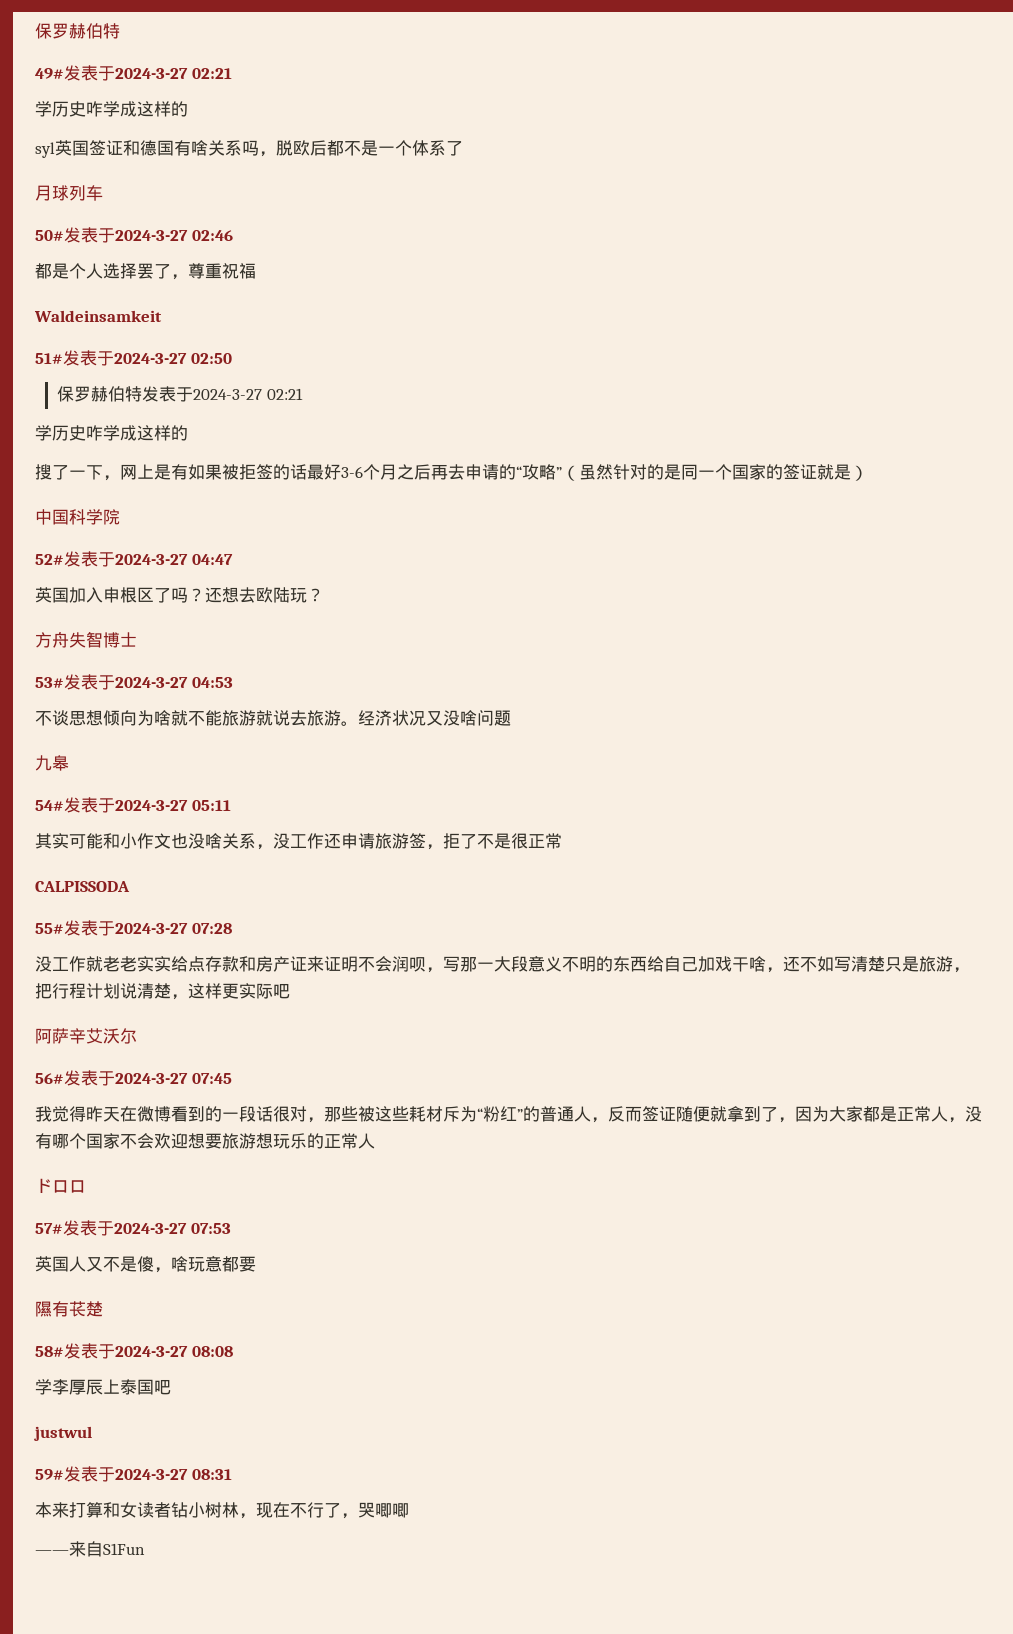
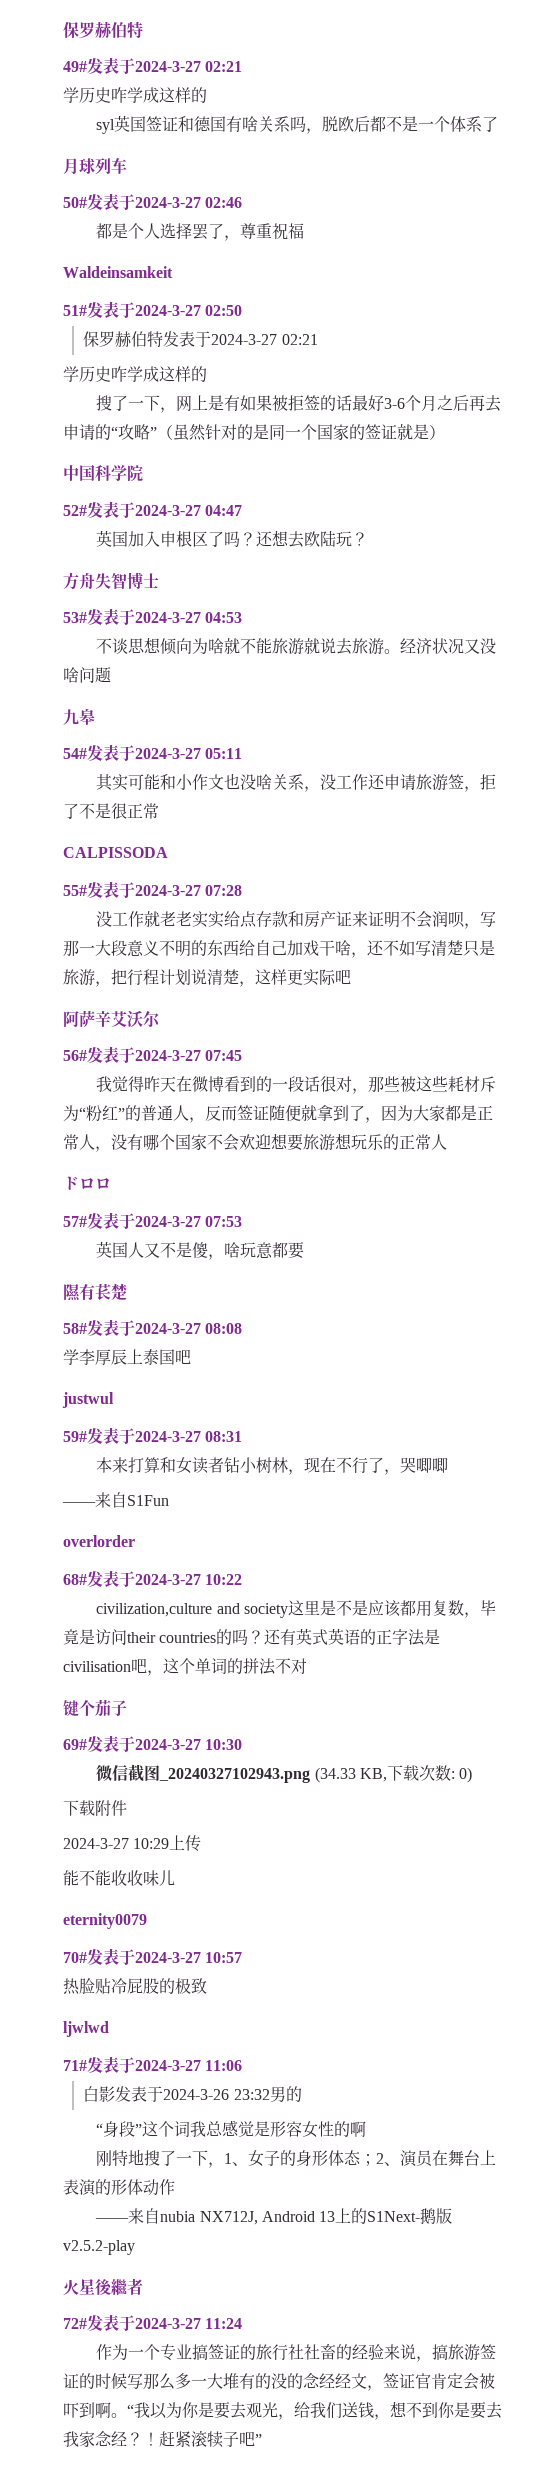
(145, 1549) none -> [63,1535,135,1547] [63,1570,243,1587] [96,1600,496,1618] [63,1628,441,1646] [63,1658,307,1676] [63,1699,127,1716] [63,1735,243,1752] [96,1764,473,1783] [63,1800,127,1817] [63,1835,202,1852] [63,1870,175,1886] [63,1913,147,1929] [63,1948,243,1965] [63,1978,207,1995] [63,2021,109,2037] [63,2056,243,2073] [83,2086,302,2102] [96,2120,367,2138] [96,2149,497,2168] [63,2179,175,2196] [95,2208,453,2225] [63,2240,135,2255] [63,2278,143,2295] [63,2314,243,2331] [96,2343,497,2362] [63,2373,495,2391] [63,2401,502,2420] [63,2430,262,2448] // overlorder // 68#发表于2024-3-27 10:22 // civilization,culture and society这里是不是应该都用复数，毕竟是访问their countries的吗？还有英式英语的正字法是civilisation吧，这个单词的拼法不对 // 键个茄子 // 69#发表于2024-3-27 10:30 // 微信截图_20240327102943.png (34.33 KB,下载次数: 0) // 下载附件 // 2024-3-27 10:29上传 // 能不能收收味儿 // eternity0079 // 70#发表于2024-3-27 10:57 // 热脸贴冷屁股的极致 // ljwlwd // 71#发表于2024-3-27 11:06 // 白影发表于2024-3-26 23:32男的 // “身段”这个词我总感觉是形容女性的啊 // 刚特地搜了一下，1、女子的身形体态；2、演员在舞台上表演的形体动作 // ——来自nubia NX712J, Android 13上的S1Next-鹅版v2.5.2-play // 火星後繼者 // 72#发表于2024-3-27 11:24 // 作为一个专业搞签证的旅行社社畜的经验来说，搞旅游签证的时候写那么多一大堆有的没的念经经文，签证官肯定会被吓到啊。“我以为你是要去观光，给我们送钱，想不到你是要去我家念经？！赶紧滚犊子吧”

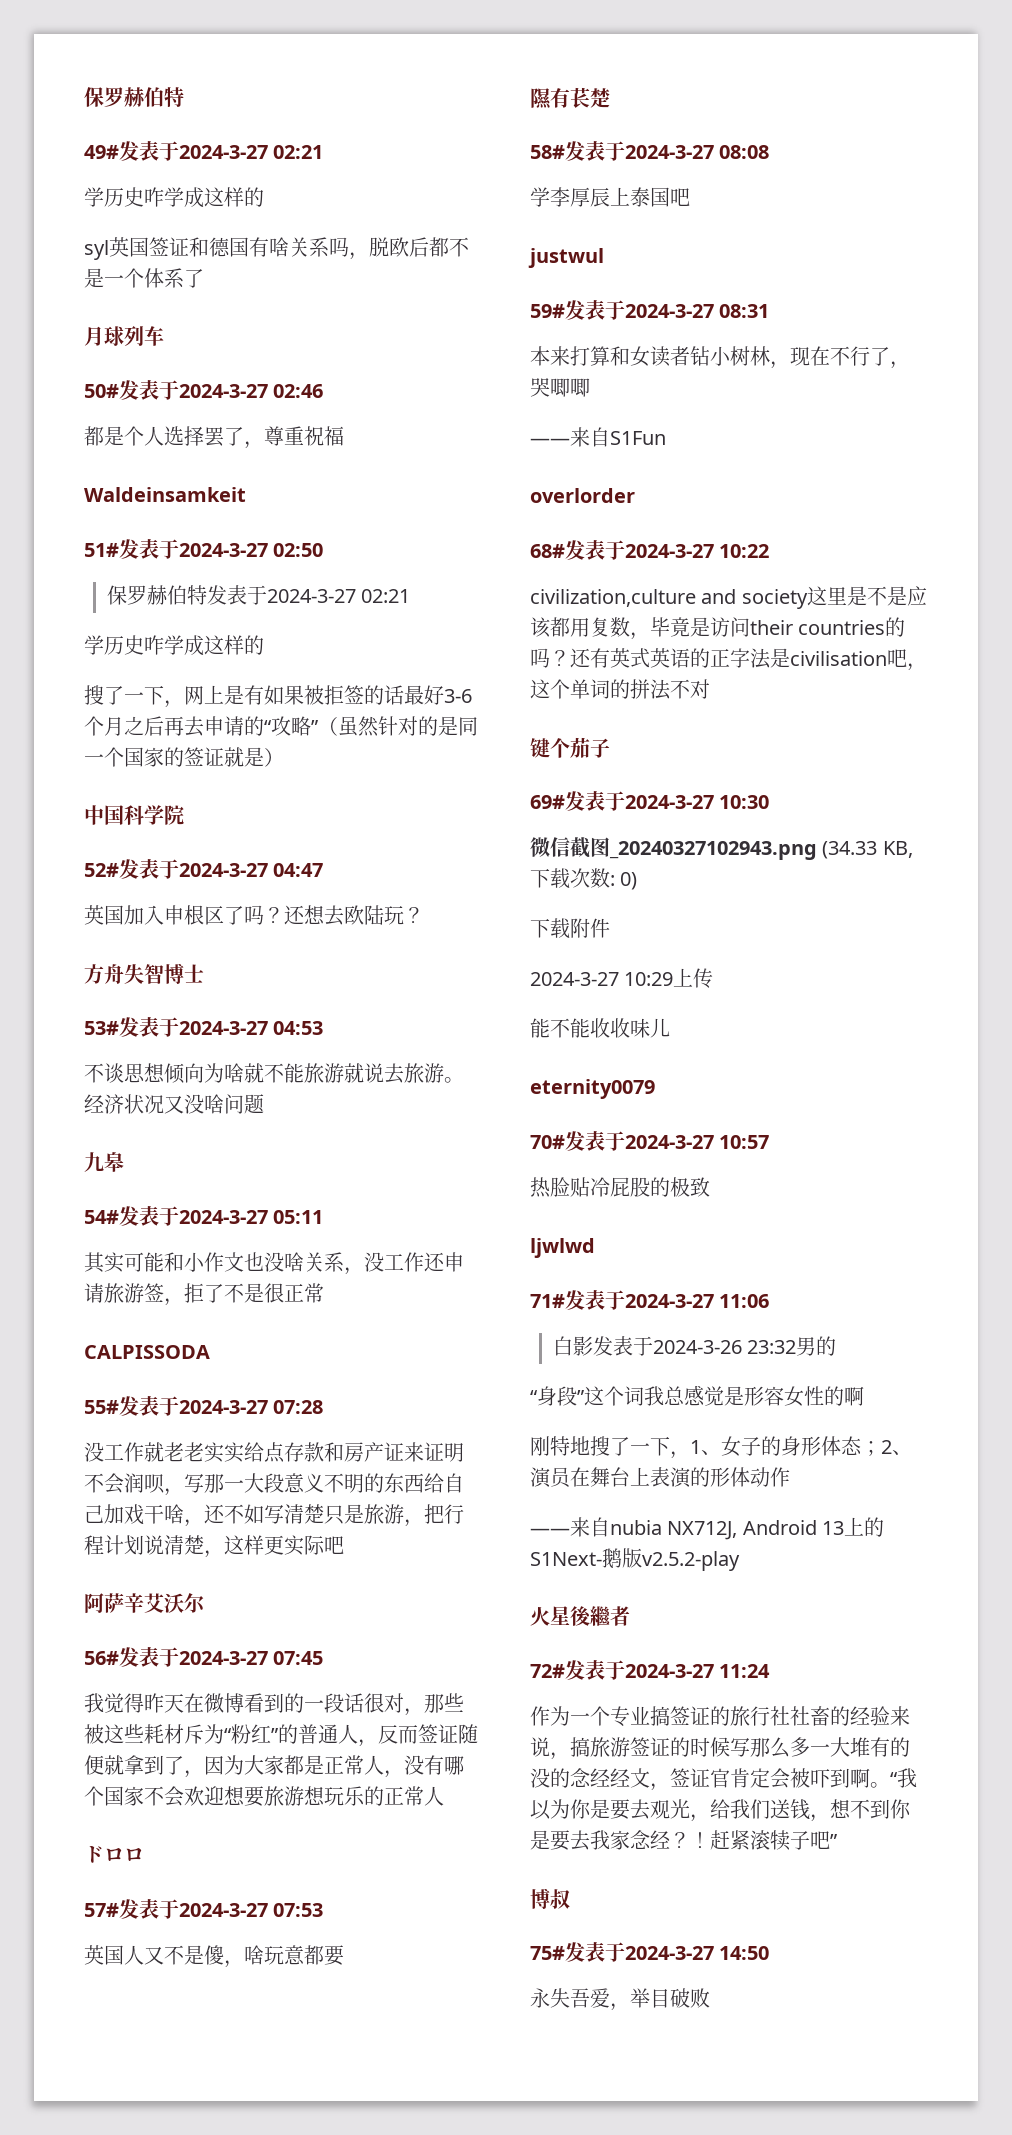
(262, 2439) none -> [530,1888,570,1909] [530,1942,770,1962] [530,1988,710,2011] // 博叔 // 75#发表于2024-3-27 14:50 // 永失吾爱，举目破败

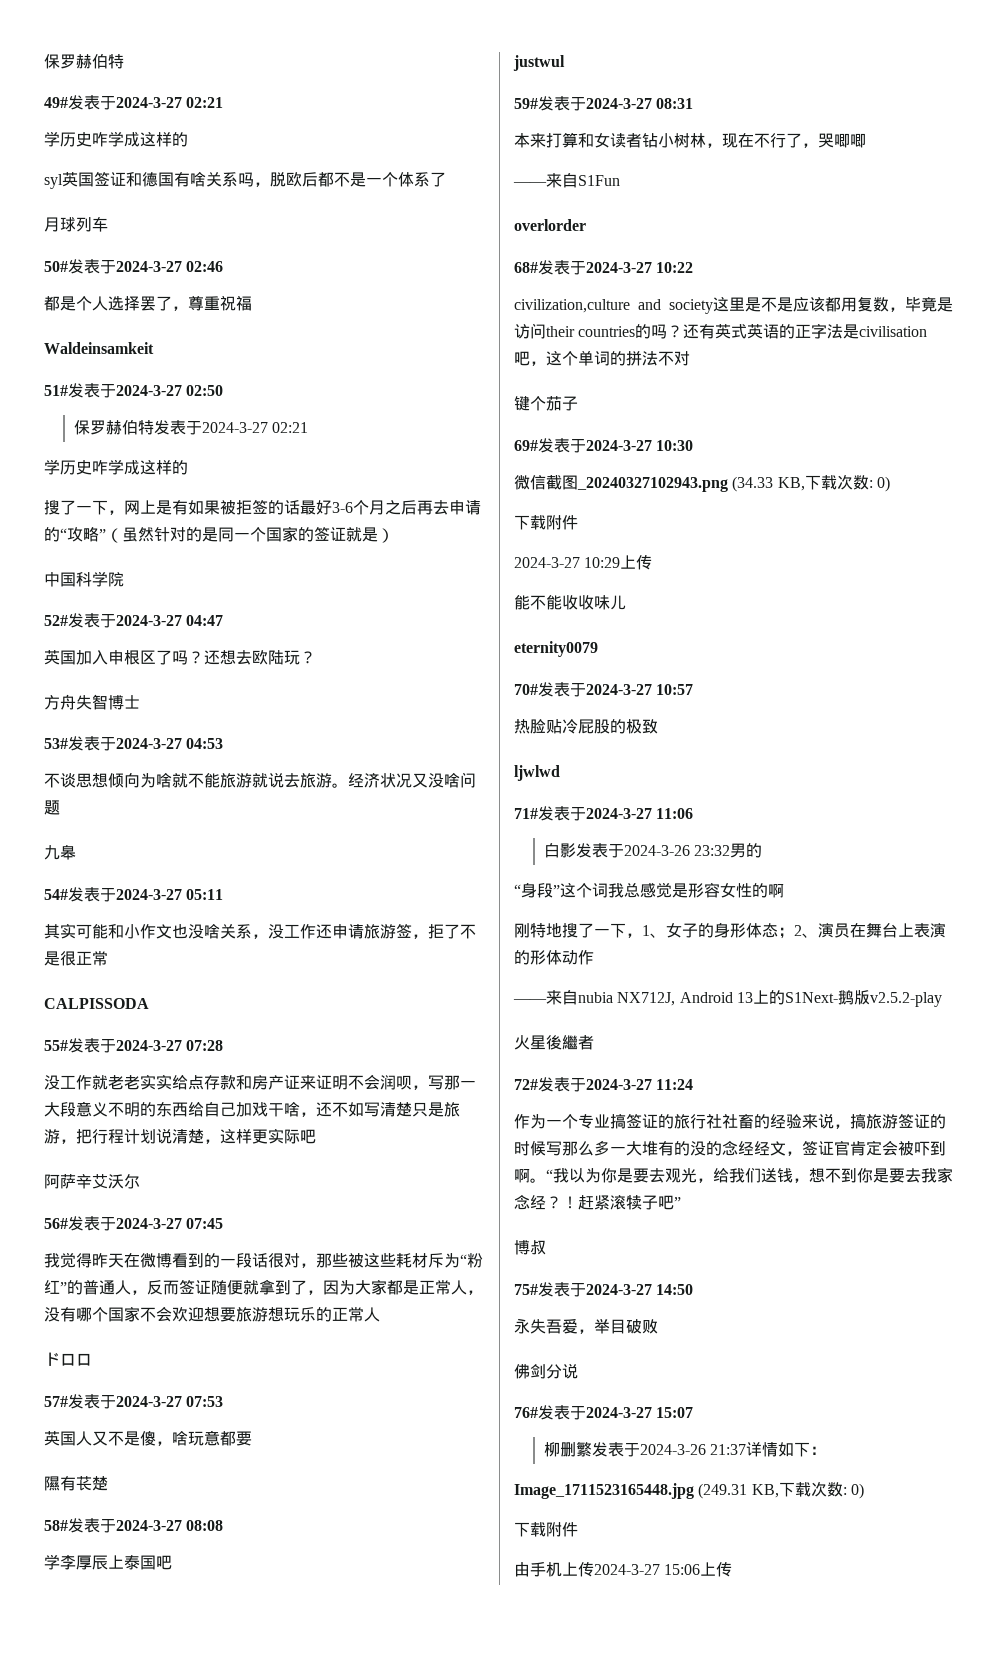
(710, 1998) none -> [514,1363,578,1379] [514,1405,694,1420] [543,1442,827,1457] [514,1481,864,1499] [514,1522,578,1537] [514,1562,733,1577] // 佛剑分说 // 76#发表于2024-3-27 15:07 // 柳删繁发表于2024-3-26 21:37详情如下： // Image_1711523165448.jpg (249.31 KB,下载次数: 0) // 下载附件 // 由手机上传2024-3-27 15:06上传

